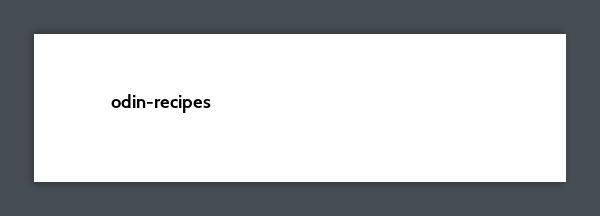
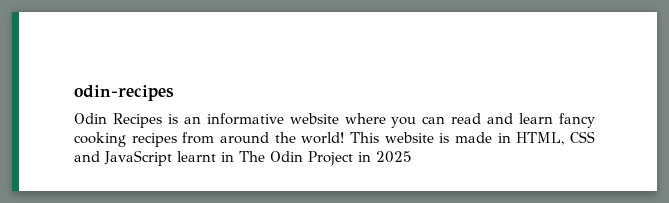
(211, 103) none -> [74,113,596,128] [74,131,595,147] [74,150,412,166] // Odin Recipes is an informative website where you can read and learn fancy cooking recipes from around the world! This website is made in HTML, CSS and JavaScript learnt in The Odin Project in 2025

